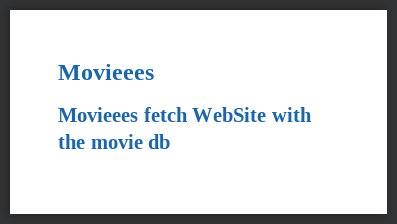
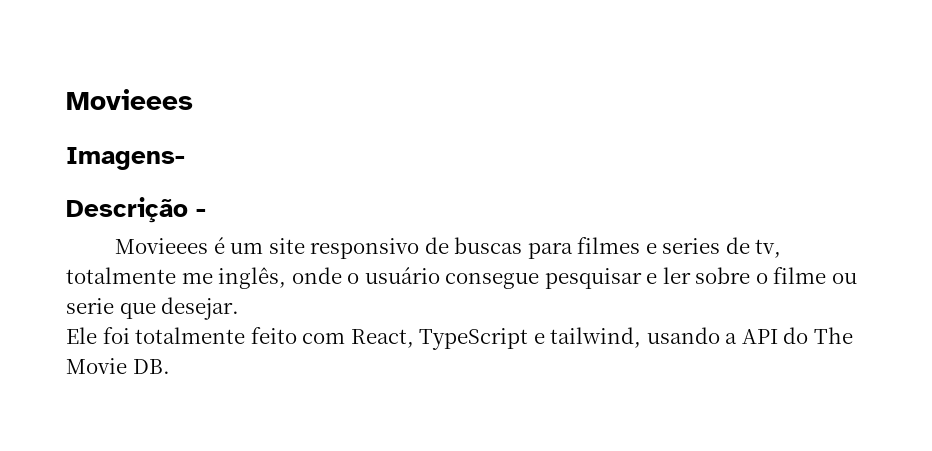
[58,107,312,122] [58,134,171,149] Movieees fetch WebSite with the movie db -> [66,147,185,170] [66,197,206,223] [114,237,782,259] [66,267,857,289] [66,297,240,320] [66,327,853,350] [66,358,170,374] Imagens- // Descrição - // Movieees é um site responsivo de buscas para filmes e series de tv, totalmente me inglês, onde o usuário consegue pesquisar e ler sobre o filme ou serie que desejar. // Ele foi totalmente feito com React, TypeScript e tailwind, usando a API do The Movie DB.

